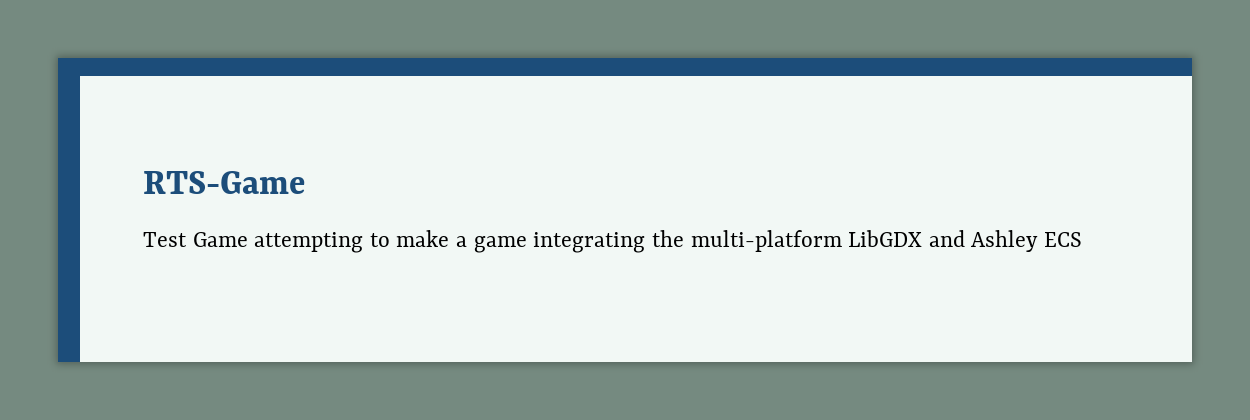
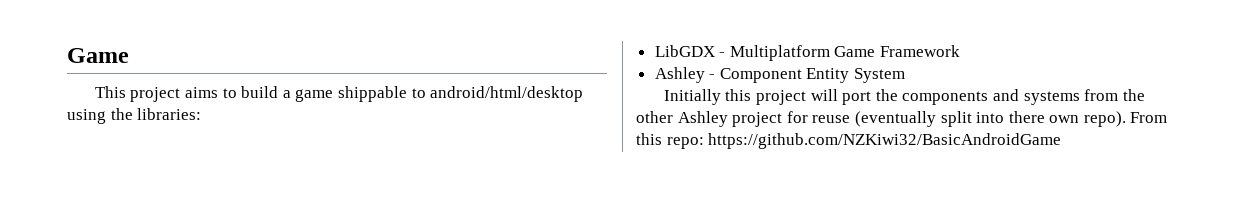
[143,171,305,194] [143,230,1082,253] RTS-Game // Test Game attempting to make a game integrating the multi-platform LibGDX and Ashley ECS -> [67,48,129,63] [94,86,584,102] [67,108,202,124] [654,45,961,61] [654,67,906,83] [663,89,1145,105] [636,111,1168,127] [636,133,1062,149] Game // This project aims to build a game shippable to android/html/desktop using the libraries: // LibGDX - Multiplatform Game Framework // Ashley - Component Entity System // Initially this project will port the components and systems from the other Ashley project for reuse (eventually split into there own repo). From this repo: https://github.com/NZKiwi32/BasicAndroidGame

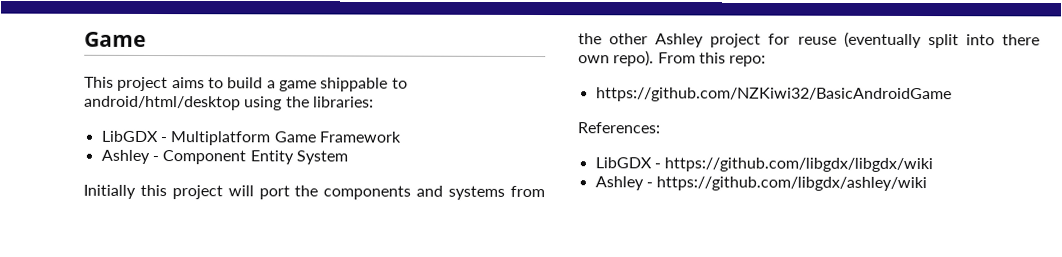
(704, 143) none -> (767, 61) //
(1062, 141) none -> [577,122,661,134] [594,157,934,173] [594,176,928,192] // References: // LibGDX - https://github.com/libgdx/libgdx/wiki // Ashley - https://github.com/libgdx/ashley/wiki

